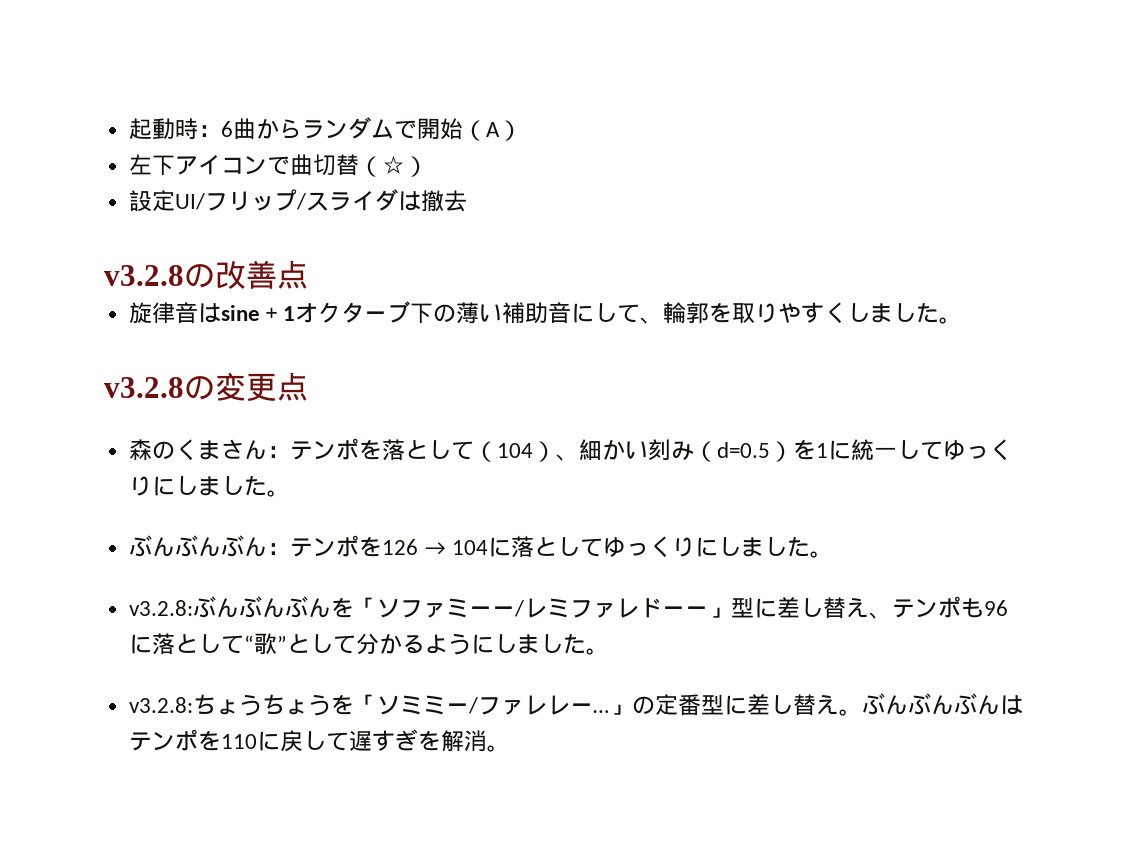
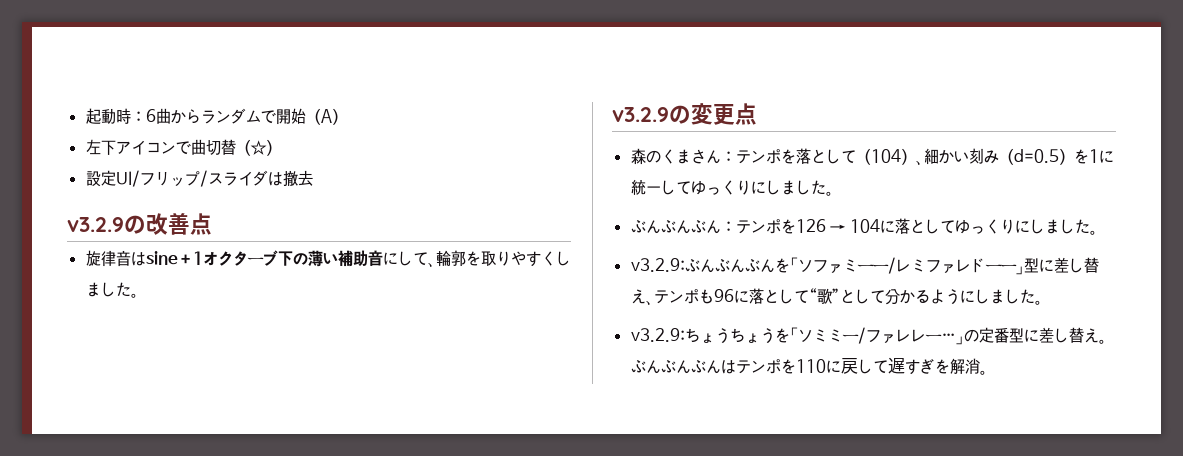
[104,265,184,286] v3.2.8 -> [67,217,124,232] v3.2.9
[104,377,184,398] v3.2.8 -> [612,107,669,122] v3.2.9
[129,600,194,616] v3.2.8: -> [630,258,685,272] v3.2.9:
[129,697,194,713] v3.2.8: -> [630,328,685,342] v3.2.9:

